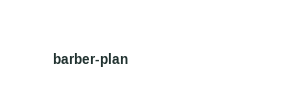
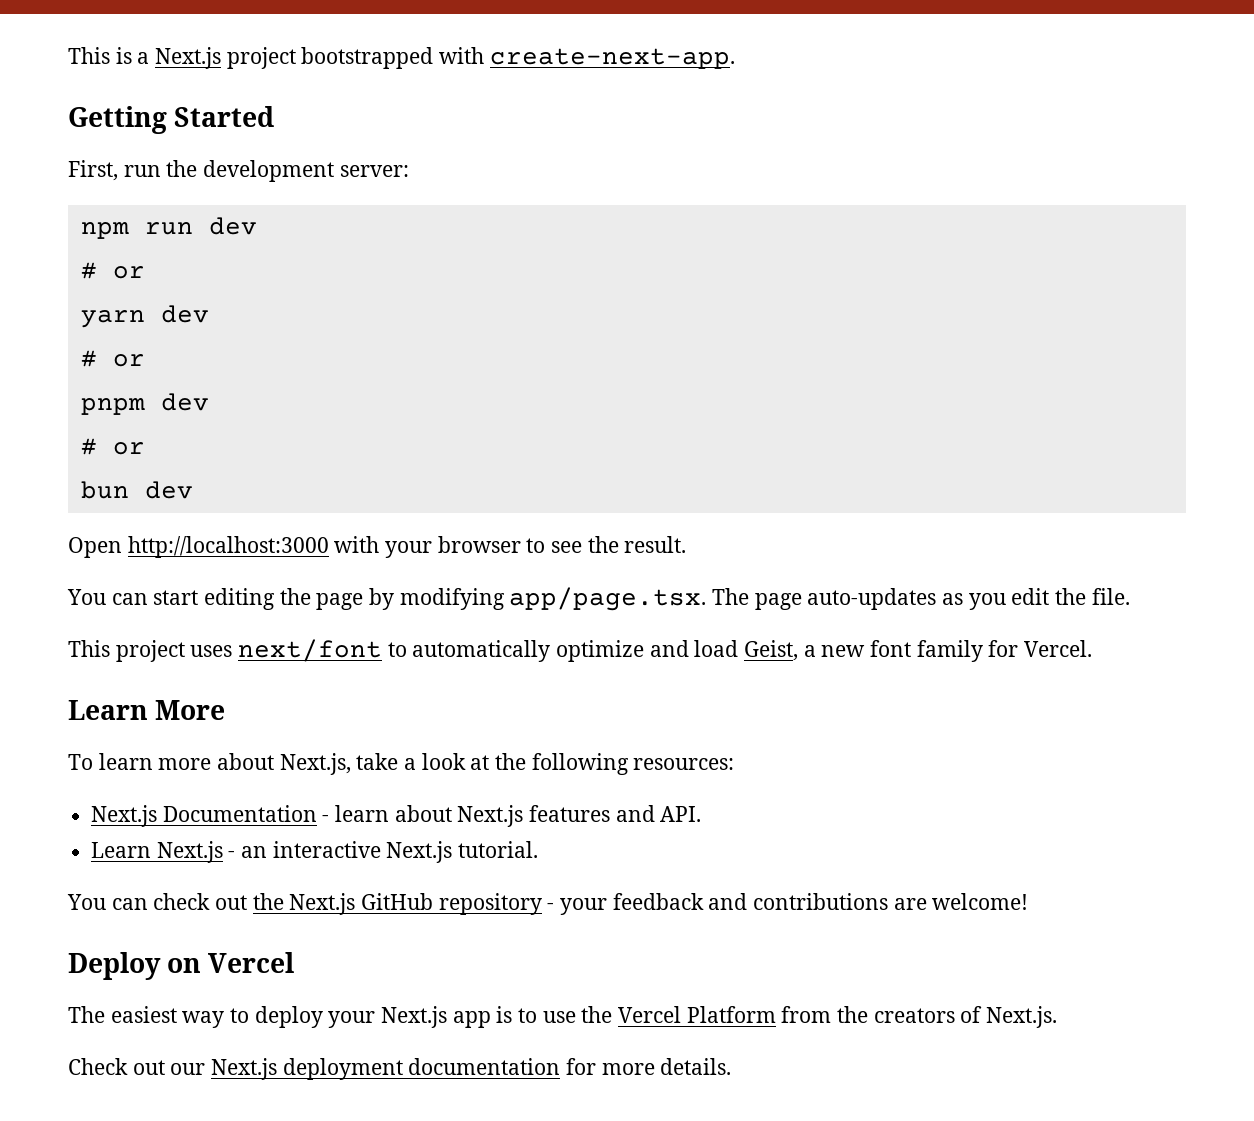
[53,53,128,67] barber-plan -> [68,47,735,69] [68,106,275,134] [68,160,409,182] [80,217,257,239] [80,262,145,279] [80,305,209,328] [80,350,145,367] [80,393,209,415] [80,438,145,455] [80,481,193,499] [68,536,687,558] [67,587,1130,611] [68,639,1093,662] [68,700,226,720] [68,753,735,775] [91,805,702,827] [91,841,539,863] [67,893,1029,915] [68,952,295,980] [68,1006,1058,1028] [68,1058,732,1080] This is a Next.js project bootstrapped with create-next-app. // Getting Started // First, run the development server: // npm run dev // # or // yarn dev // # or // pnpm dev // # or // bun dev // Open http://localhost:3000 with your browser to see the result. // You can start editing the page by modifying app/page.tsx. The page auto-updates as you edit the file. // This project uses next/font to automatically optimize and load Geist, a new font family for Vercel. // Learn More // To learn more about Next.js, take a look at the following resources: // Next.js Documentation - learn about Next.js features and API. // Learn Next.js - an interactive Next.js tutorial. // You can check out the Next.js GitHub repository - your feedback and contributions are welcome! // Deploy on Vercel // The easiest way to deploy your Next.js app is to use the Vercel Platform from the creators of Next.js. // Check out our Next.js deployment documentation for more details.

